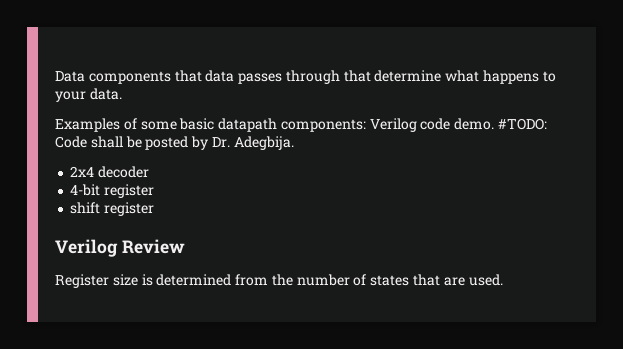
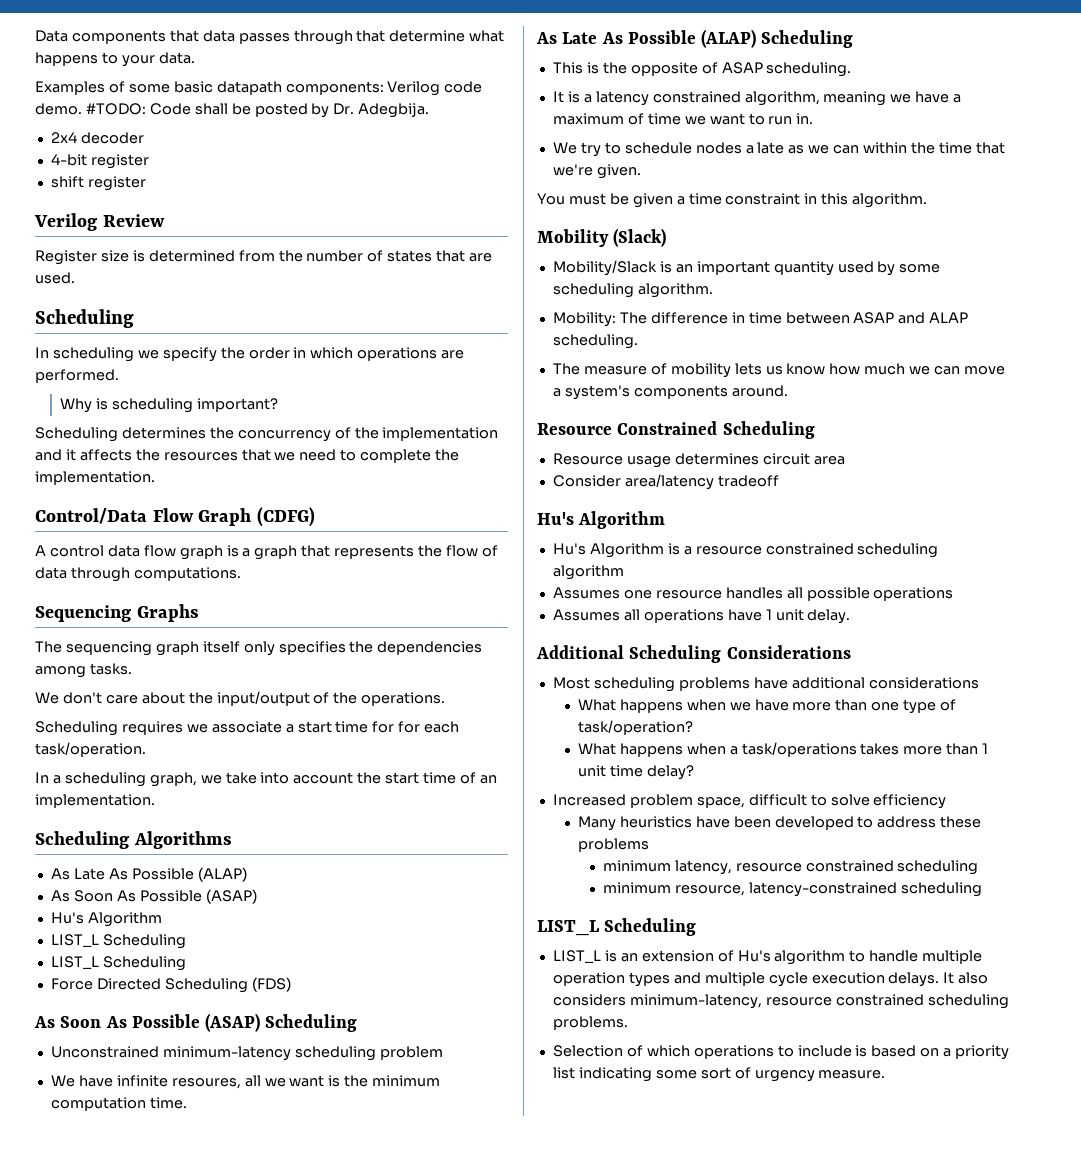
(503, 280) none -> [35,309,134,328] [35,347,465,362] [35,369,119,383] [59,398,278,413] [35,427,499,442] [35,449,460,463] [35,471,155,485] [35,507,315,527] [35,545,498,560] [35,567,241,582] [35,604,199,622] [35,641,483,656] [35,663,132,678] [35,691,446,706] [35,721,460,736] [35,742,146,757] [35,772,497,787] [35,794,155,808] [35,831,232,849] [50,867,247,882] [50,889,257,904] [50,912,162,927] [50,934,186,949] [50,956,186,971] [50,977,291,993] [34,1013,358,1032] [50,1046,443,1061] [50,1075,441,1089] [50,1097,187,1111] [536,29,854,48] [552,62,852,77] [552,91,962,106] [552,113,814,125] [552,142,1005,157] [552,164,641,179] [537,193,928,208] [537,228,667,247] [552,260,941,276] [552,283,713,298] [552,312,969,327] [552,334,638,349] [552,363,1006,378] [552,385,788,400] [537,421,815,439] [552,453,845,468] [552,474,779,490] [537,511,666,529] [552,543,939,558] [552,565,624,580] [552,587,954,601] [552,609,851,624] [536,645,851,663] [552,677,979,692] [577,699,957,714] [577,720,693,735] [577,742,989,757] [577,765,694,780] [552,794,947,809] [577,816,982,831] [577,838,649,852] [602,860,979,875] [602,882,982,897] [537,918,697,936] [552,950,983,965] [552,972,989,987] [552,994,1009,1009] [552,1016,628,1030] [552,1045,1010,1060] [552,1067,886,1082] // Scheduling // In scheduling we specify the order in which operations are performed. // Why is scheduling important? // Scheduling determines the concurrency of the implementation and it affects the resources that we need to complete the implementation. // Control/Data Flow Graph (CDFG) // A control data flow graph is a graph that represents the flow of data through computations. // Sequencing Graphs // The sequencing graph itself only specifies the dependencies among tasks. // We don't care about the input/output of the operations. // Scheduling requires we associate a start time for for each task/operation. // In a scheduling graph, we take into account the start time of an implementation. // Scheduling Algorithms // As Late As Possible (ALAP) // As Soon As Possible (ASAP) // Hu's Algorithm // LIST_L Scheduling // LIST_L Scheduling // Force Directed Scheduling (FDS) // As Soon As Possible (ASAP) Scheduling // Unconstrained minimum-latency scheduling problem // We have infinite resoures, all we want is the minimum computation time. // As Late As Possible (ALAP) Scheduling // This is the opposite of ASAP scheduling. // It is a latency constrained algorithm, meaning we have a maximum of time we want to run in. // We try to schedule nodes a late as we can within the time that we're given. // You must be given a time constraint in this algorithm. // Mobility (Slack) // Mobility/Slack is an important quantity used by some scheduling algorithm. // Mobility: The difference in time between ASAP and ALAP scheduling. // The measure of mobility lets us know how much we can move a system's components around. // Resource Constrained Scheduling // Resource usage determines circuit area // Consider area/latency tradeoff // Hu's Algorithm // Hu's Algorithm is a resource constrained scheduling algorithm // Assumes one resource handles all possible operations // Assumes all operations have 1 unit delay. // Additional Scheduling Considerations // Most scheduling problems have additional considerations // What happens when we have more than one type of task/operation? // What happens when a task/operations takes more than 1 unit time delay? // Increased problem space, difficult to solve efficiency // Many heuristics have been developed to address these problems // minimum latency, resource constrained scheduling // minimum resource, latency-constrained scheduling // LIST_L Scheduling // LIST_L is an extension of Hu's algorithm to handle multiple operation types and multiple cycle execution delays. It also considers minimum-latency, resource constrained scheduling problems. // Selection of which operations to include is based on a priority list indicating some sort of urgency measure.

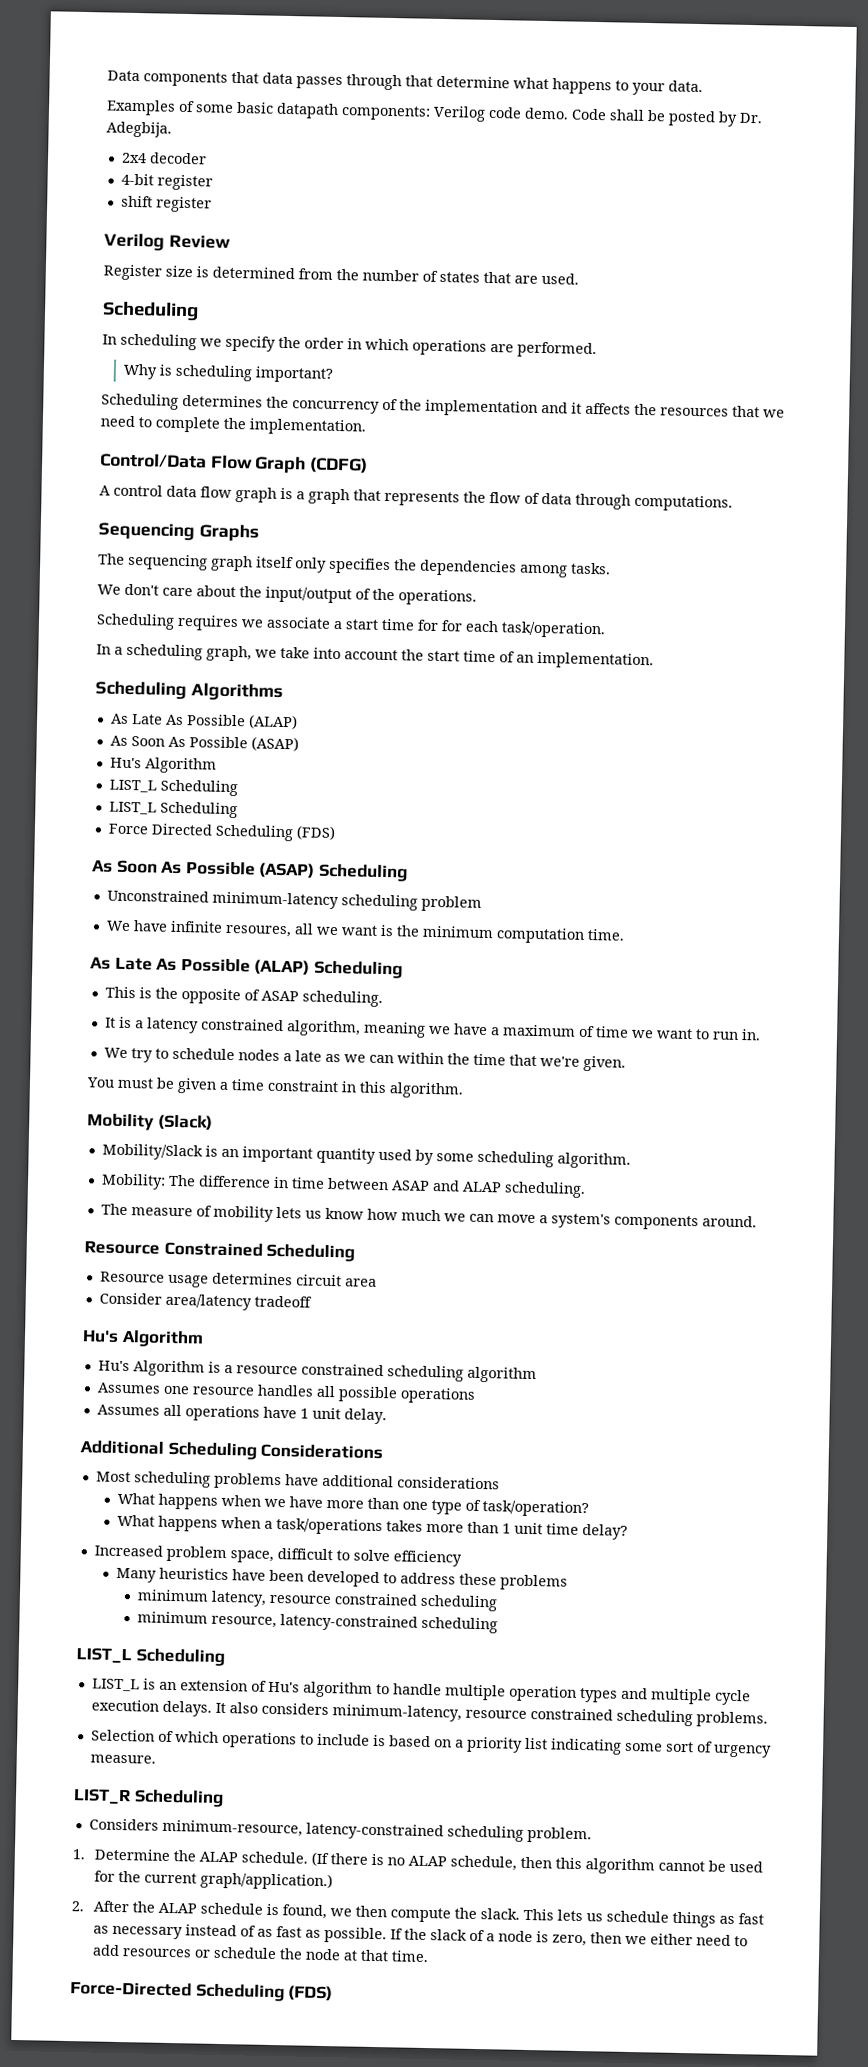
[85,103,146,115] #TODO: -> (569, 113) none
(886, 1074) none -> [73,1788,224,1808] [88,1818,592,1844] [72,1848,764,1875] [94,1870,334,1891] [71,1900,765,1928] [93,1924,749,1947] [92,1944,430,1963] [70,1981,334,2002] // LIST_R Scheduling // Considers minimum-resource, latency-constrained scheduling problem. // 1. Determine the ALAP schedule. (If there is no ALAP schedule, then this algorithm cannot be used for the current graph/application.) // 2. After the ALAP schedule is found, we then compute the slack. This lets us schedule things as fast as necessary instead of as fast as possible. If the slack of a node is zero, then we either need to add resources or schedule the node at that time. // Force-Directed Scheduling (FDS)

